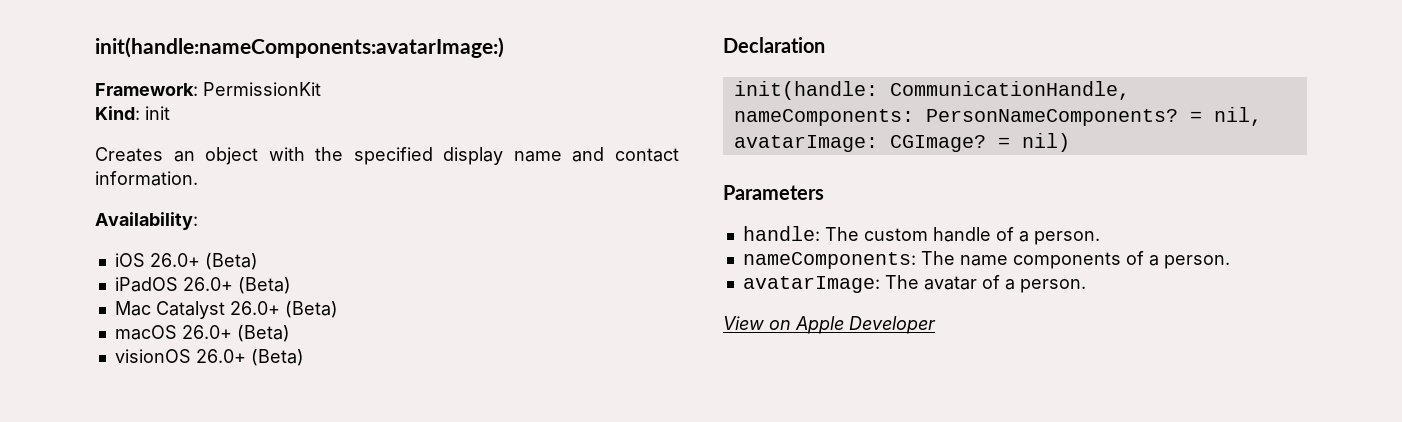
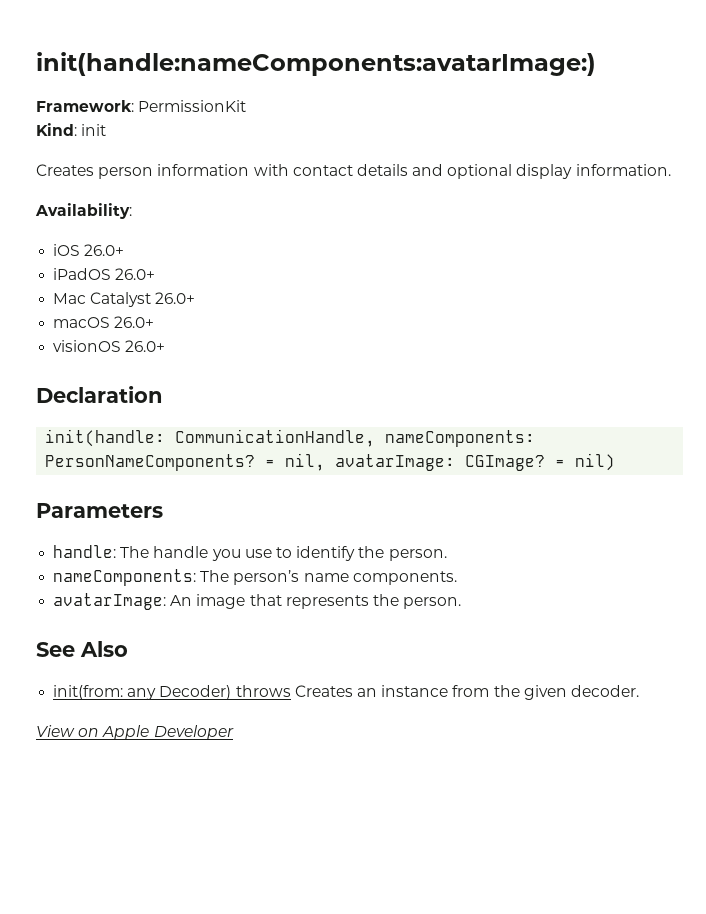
[173,147,679,165] an object with the specified display name and contact -> [98,164,573,179] person information with contact details and optional display
[204,253,258,270] (Beta) -> (125, 250) none
[237,277,291,294] (Beta) -> (156, 274) none
[284,301,338,318] (Beta) -> (196, 298) none
[236,325,290,342] (Beta) -> (155, 322) none
[250,349,304,366] (Beta) -> (166, 346) none
[863,227,1100,245] [742,251,1230,269] [742,275,1086,293] custom handle of a person. // nameComponents: The name components of a person. // avatarImage: The avatar of a person. -> [153,546,447,561] [53,569,457,586] [53,593,462,610] [36,641,128,657] [53,685,639,700] handle you use to identify the person. // nameComponents: The person’s name components. // avatarImage: An image that represents the person. // See Also // init(from: any Decoder) throws Creates an instance from the given decoder.

